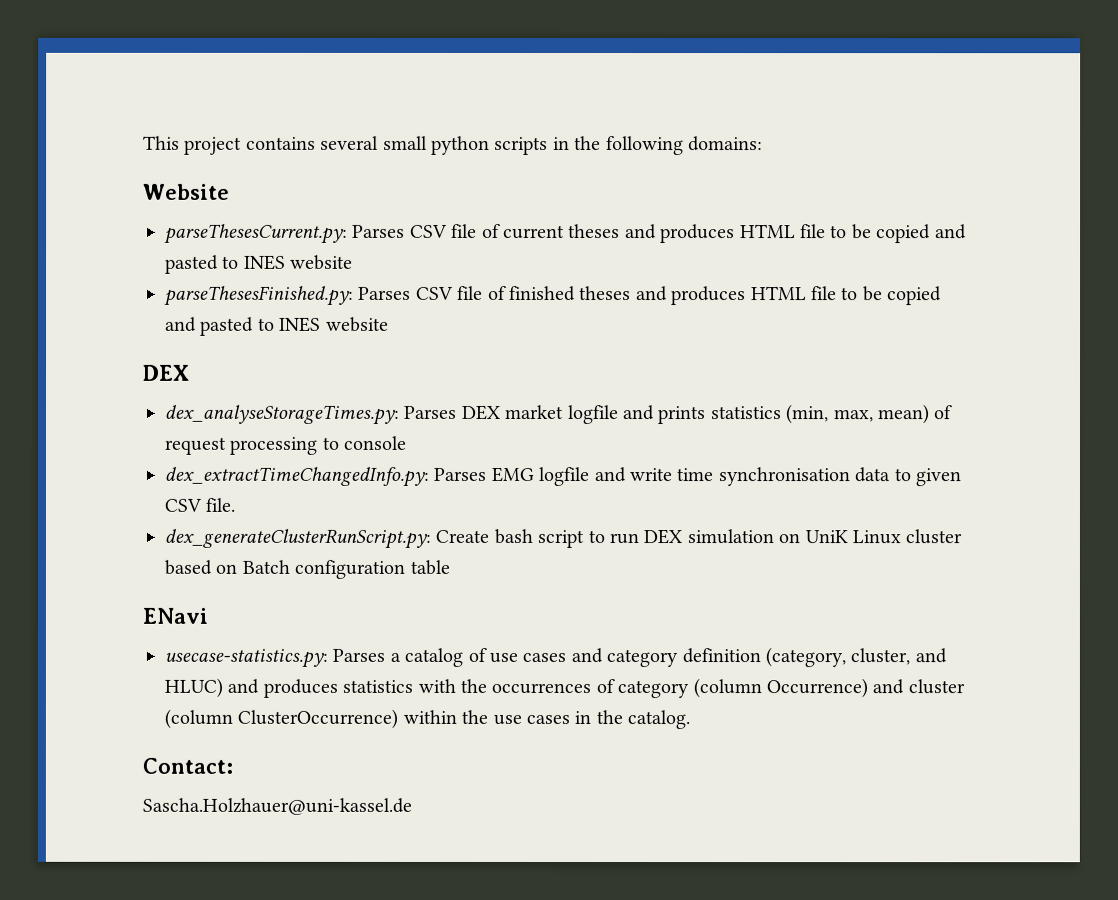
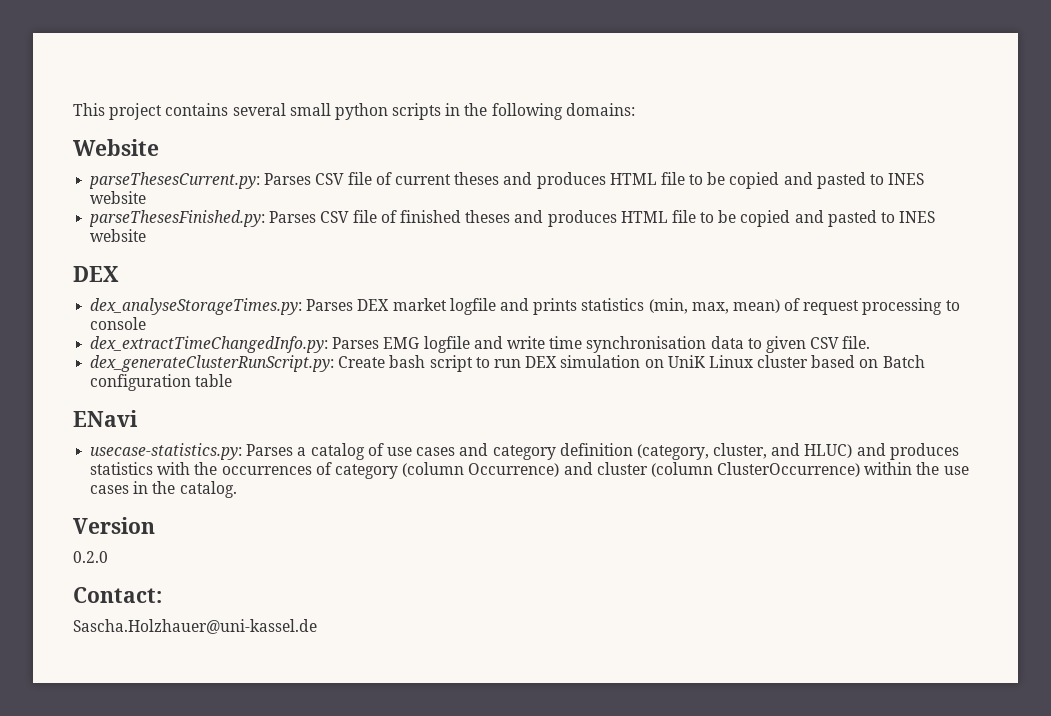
(691, 720) none -> [73,517,155,534] [73,551,108,563] // Version // 0.2.0

